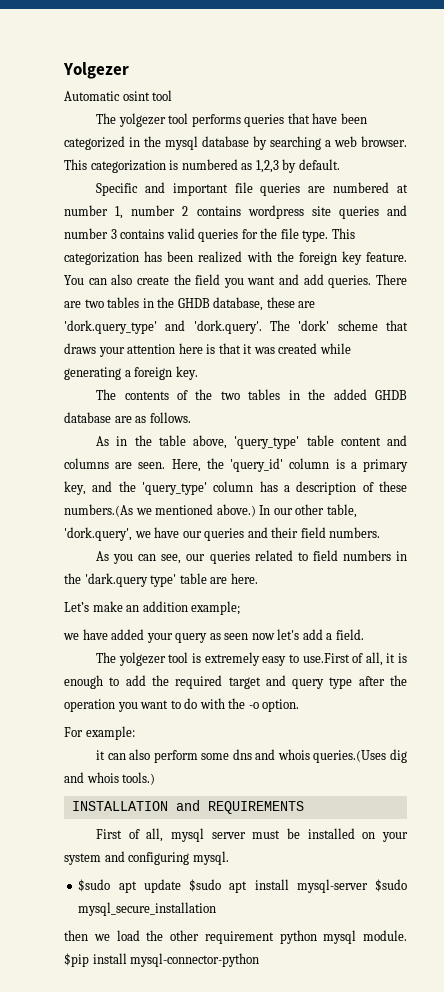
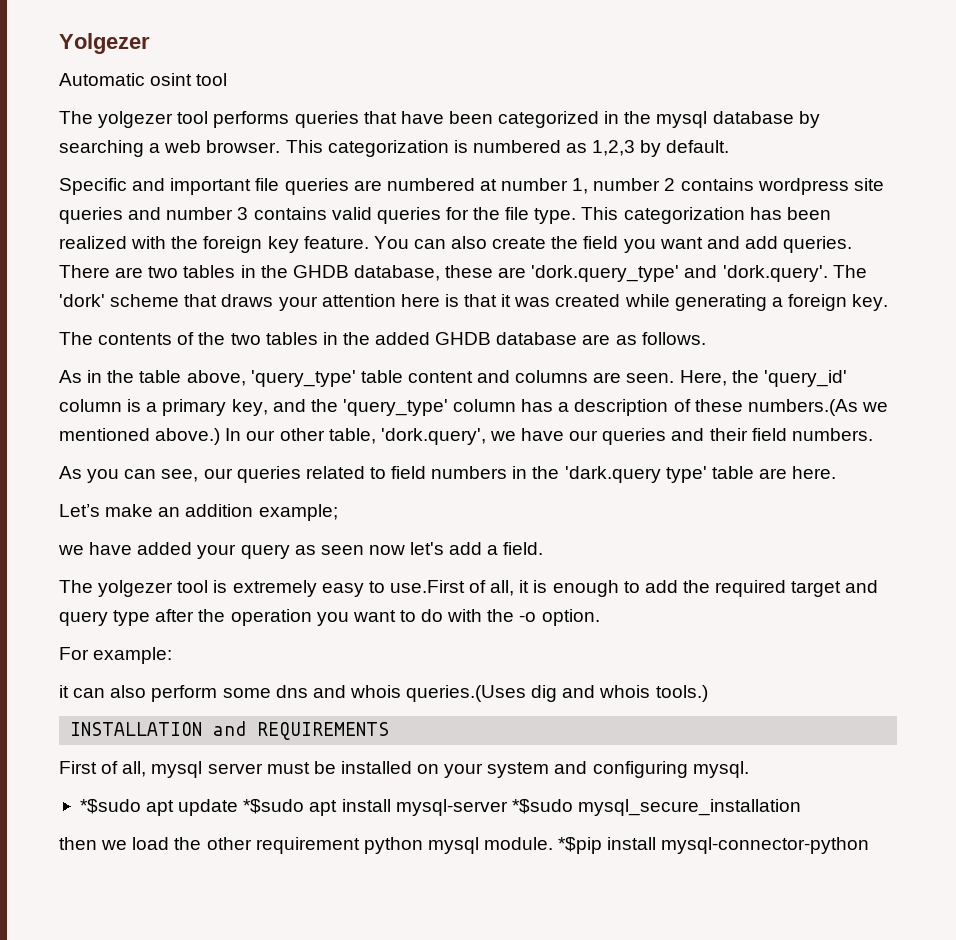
[78,879,111,892] $sudo -> [79,799,141,814] *$sudo
[189,879,222,892] $sudo -> [243,799,305,814] *$sudo
[375,879,407,892] $sudo -> [511,799,573,814] *$sudo
[64,953,89,967] $pip -> [558,837,603,854] *$pip

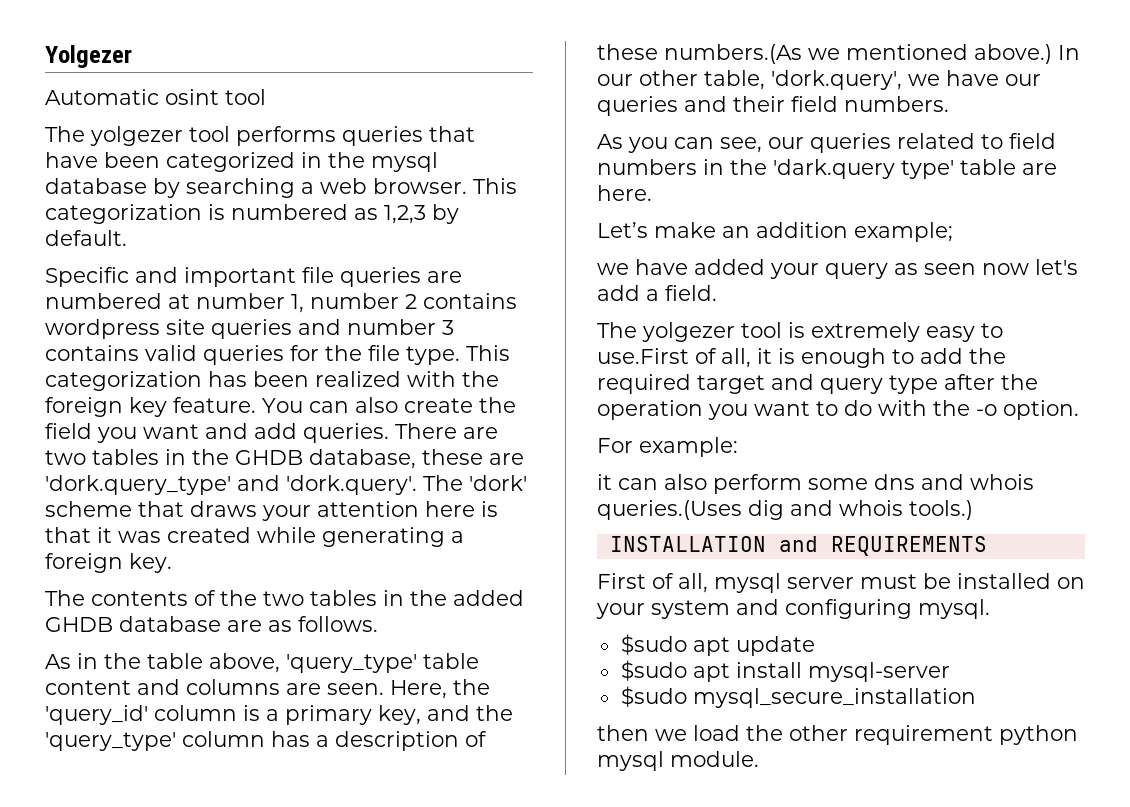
[79,799,141,814] *$sudo -> [620,634,687,655] $sudo
[243,799,305,814] *$sudo -> [620,660,687,681] // $sudo
[511,799,573,814] *$sudo -> [620,686,687,707] // $sudo
[558,837,870,854] *$pip install mysql-connector-python -> (759, 759) none

